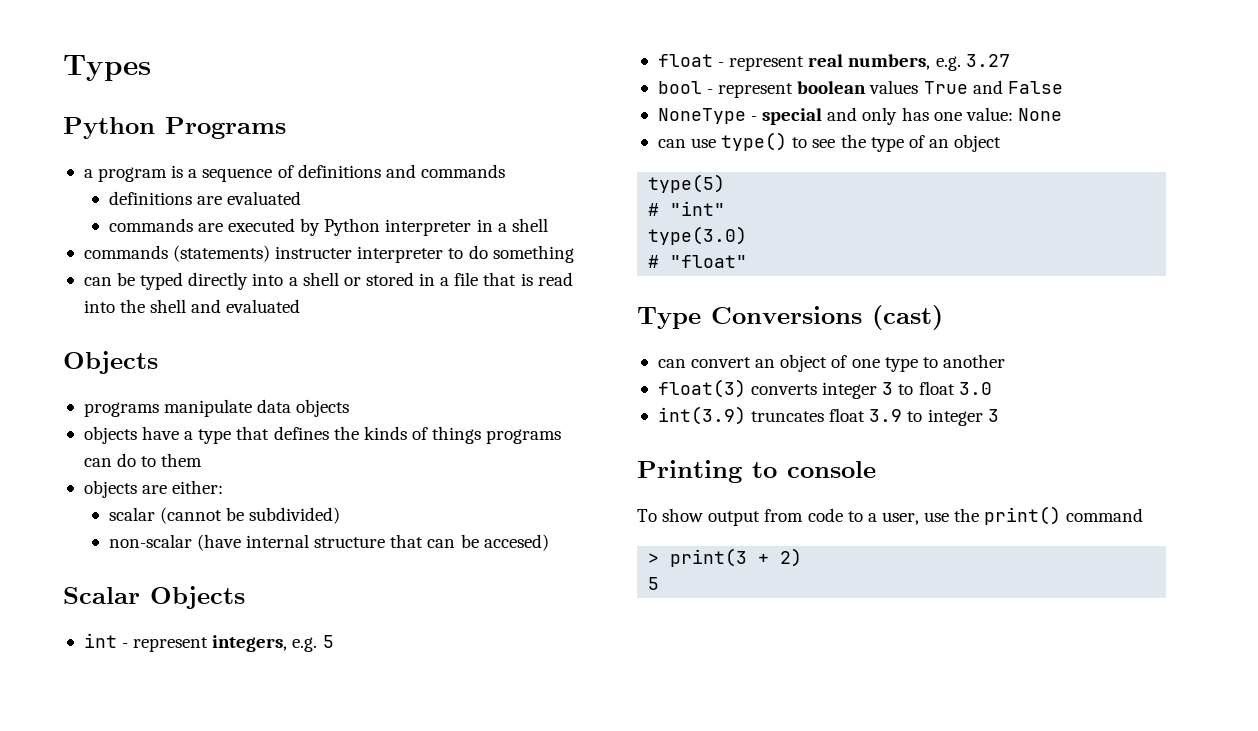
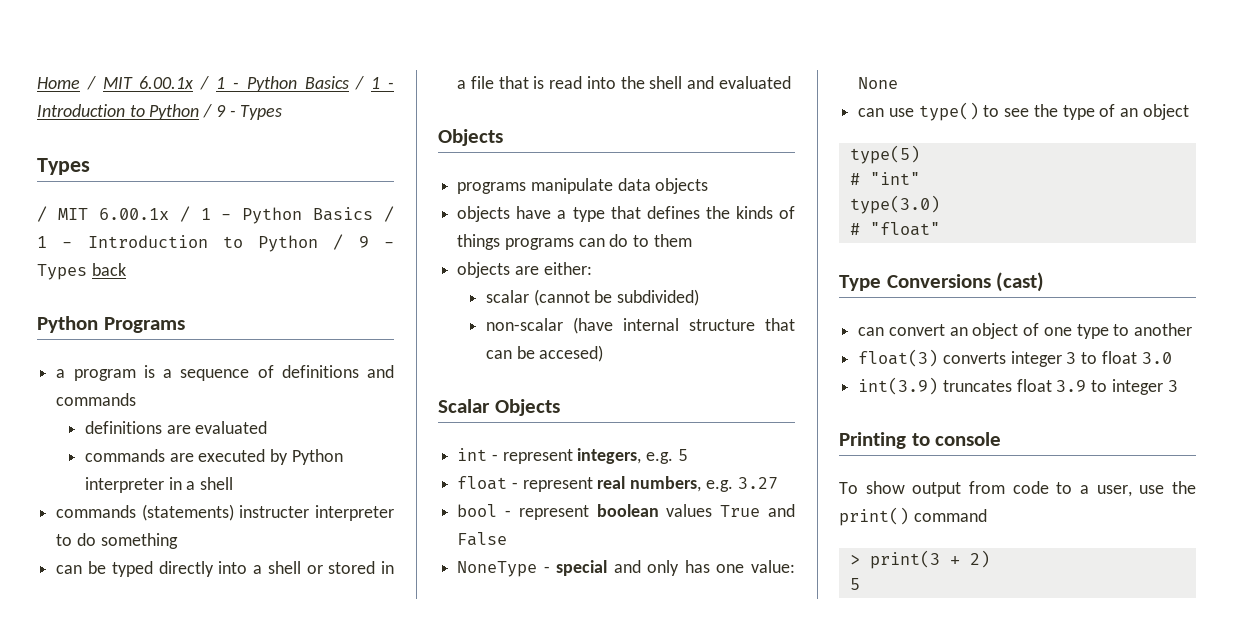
[63,55,151,81] Types -> [37,76,394,92] [37,104,283,120] [37,158,90,175] [37,206,394,224] [37,234,394,252] [37,263,126,280] Home / MIT 6.00.1x / 1 - Python Basics / 1 - Introduction to Python / 9 - Types // Types // / MIT 6.00.1x / 1 - Python Basics / 1 - Introduction to Python / 9 - Types back

